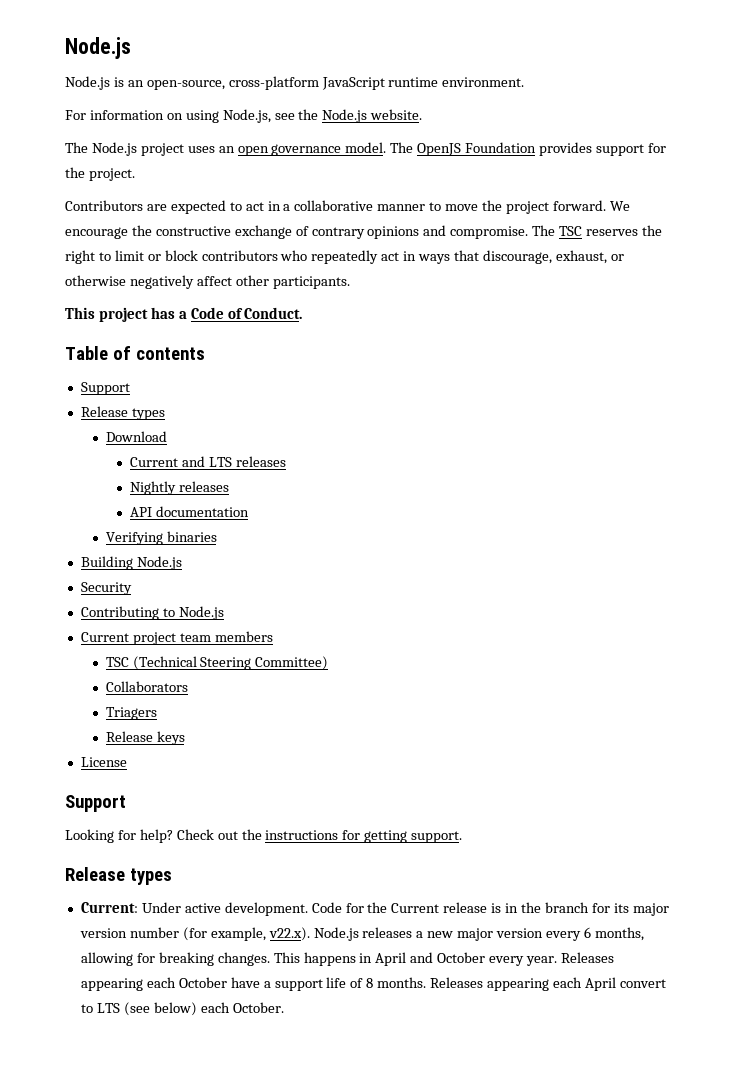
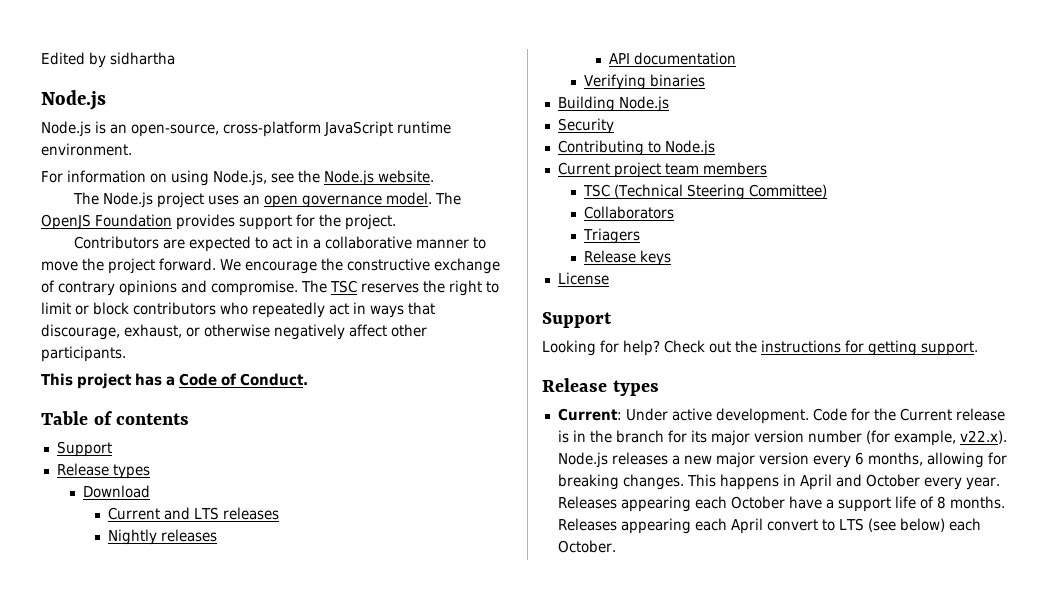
(65, 48) none -> [41,52,175,68] Edited by sidhartha //

